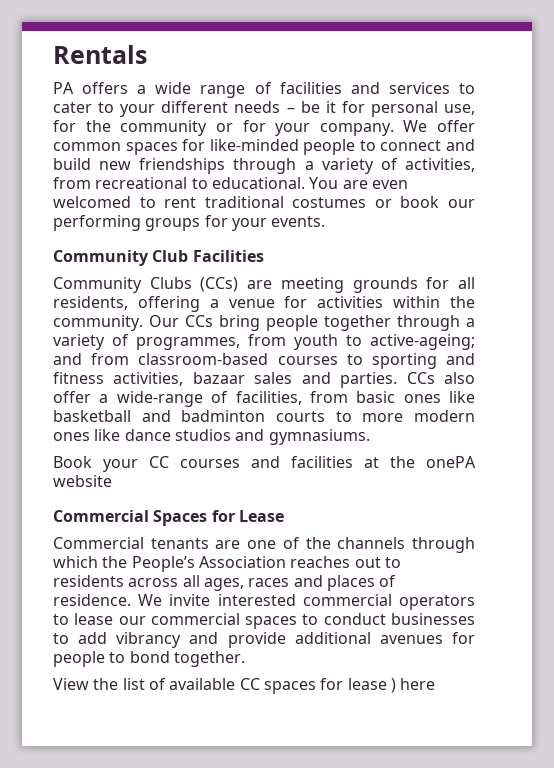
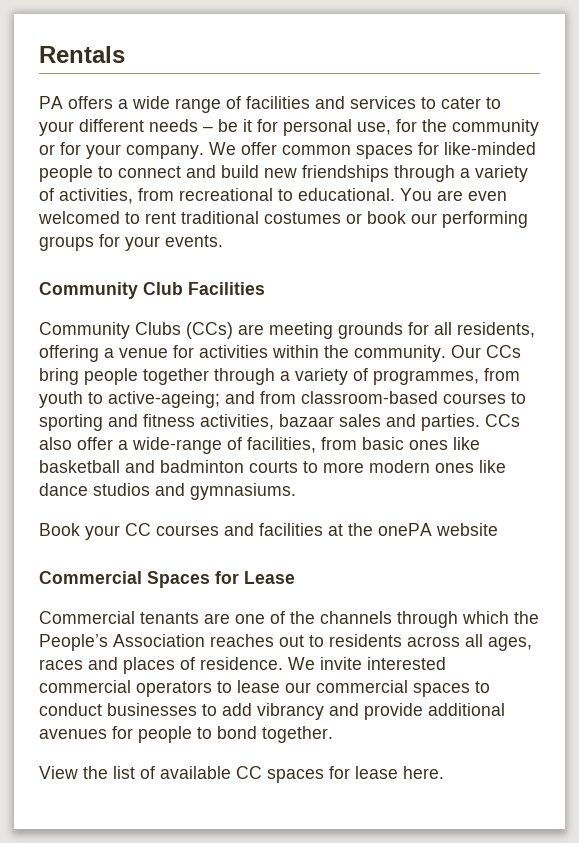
[390,678,436,693] ) here -> [403,766,444,779] here.

